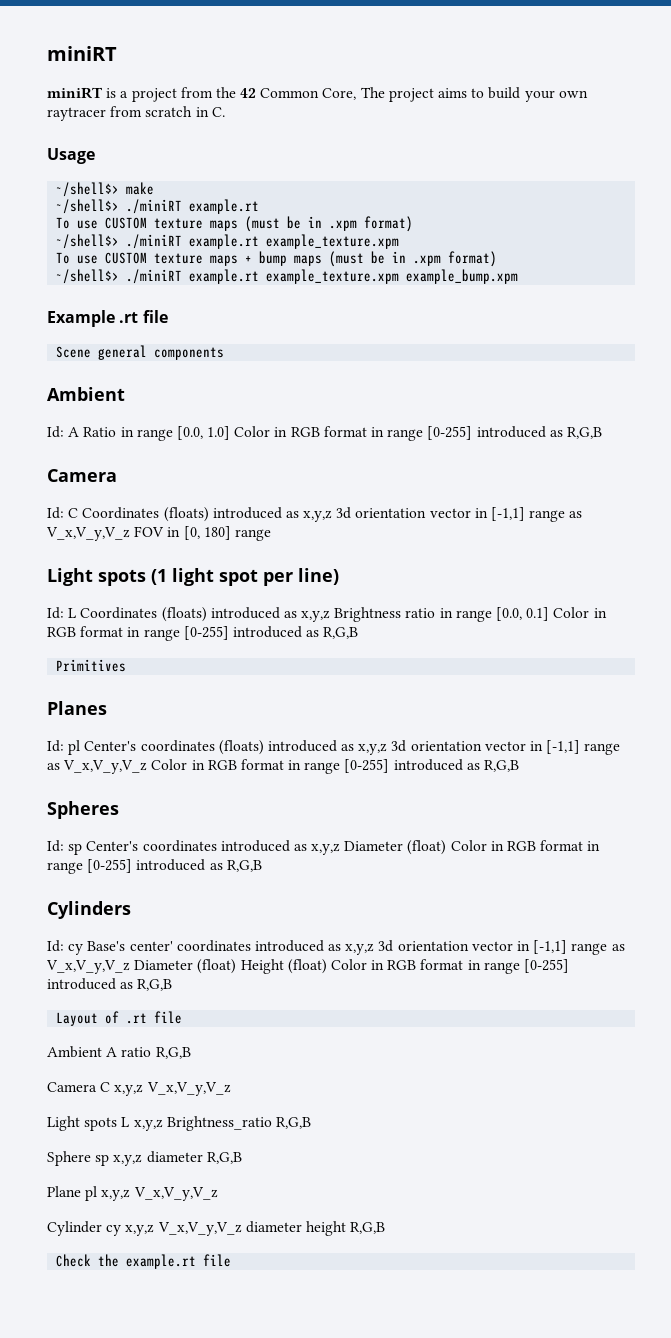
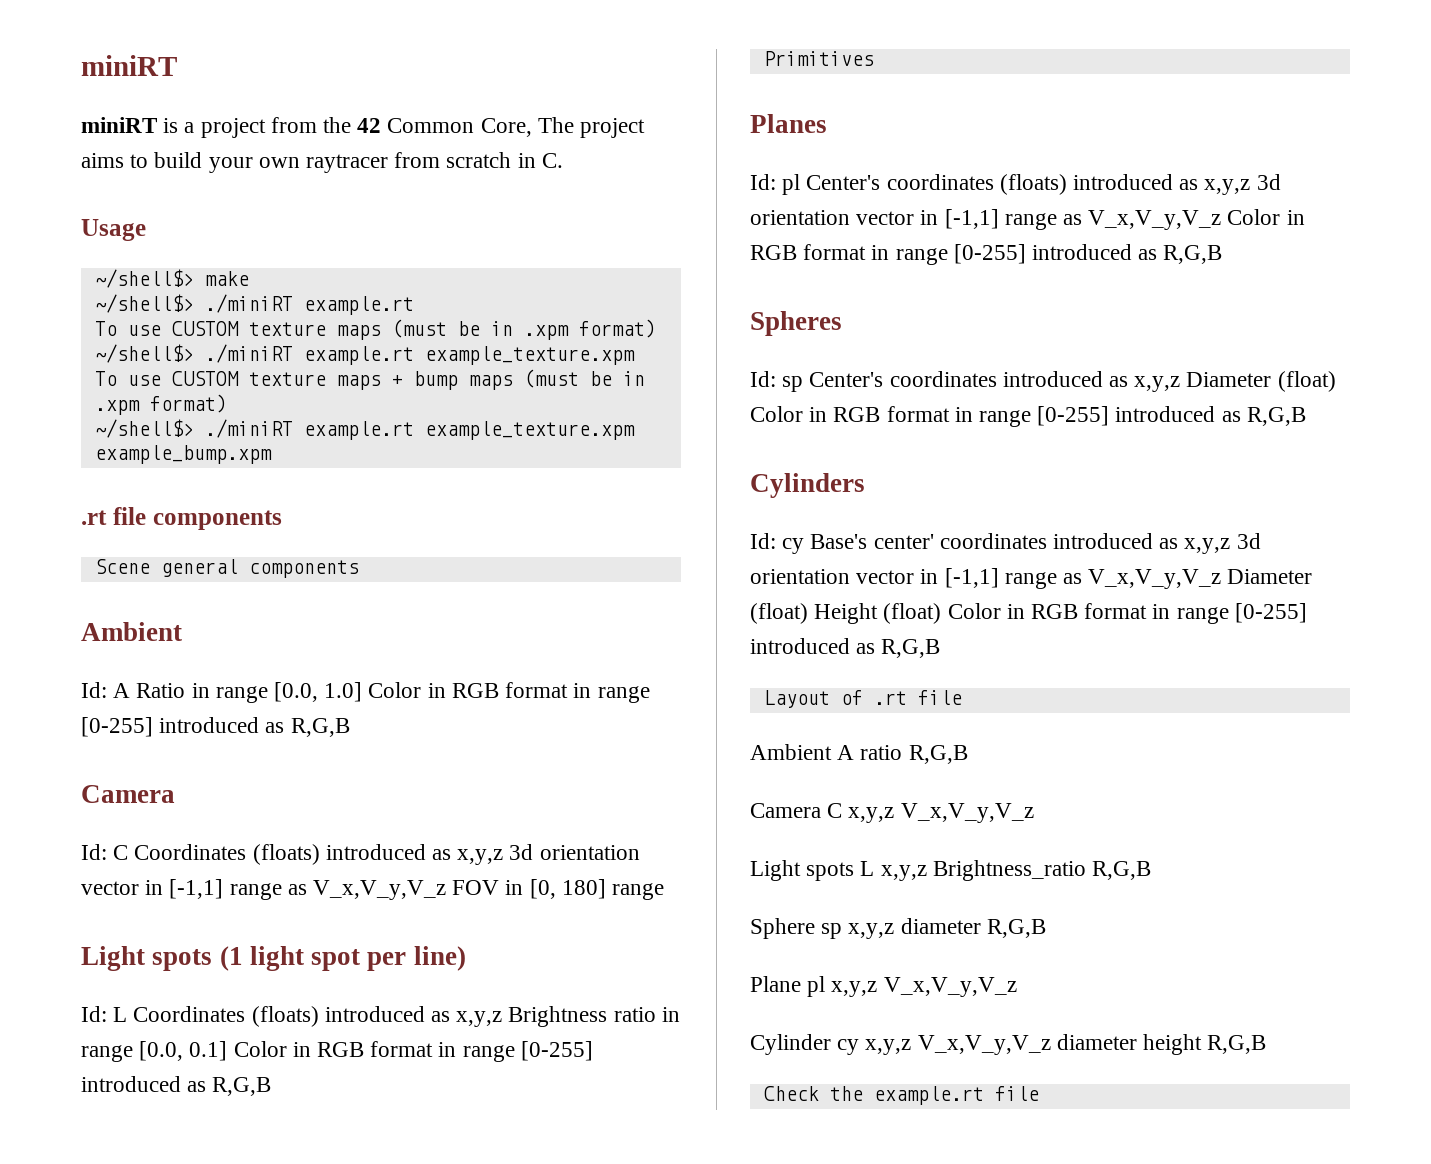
[47,310,168,327] Example .rt file -> [81,507,282,530] .rt file components

